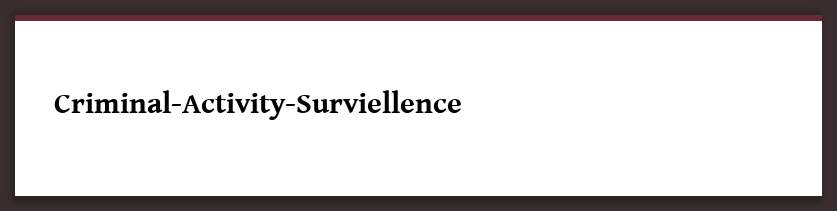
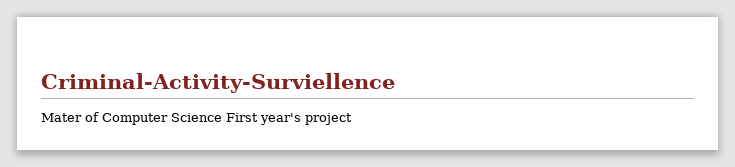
(462, 105) none -> [41,112,352,125] // Mater of Computer Science First year's project

